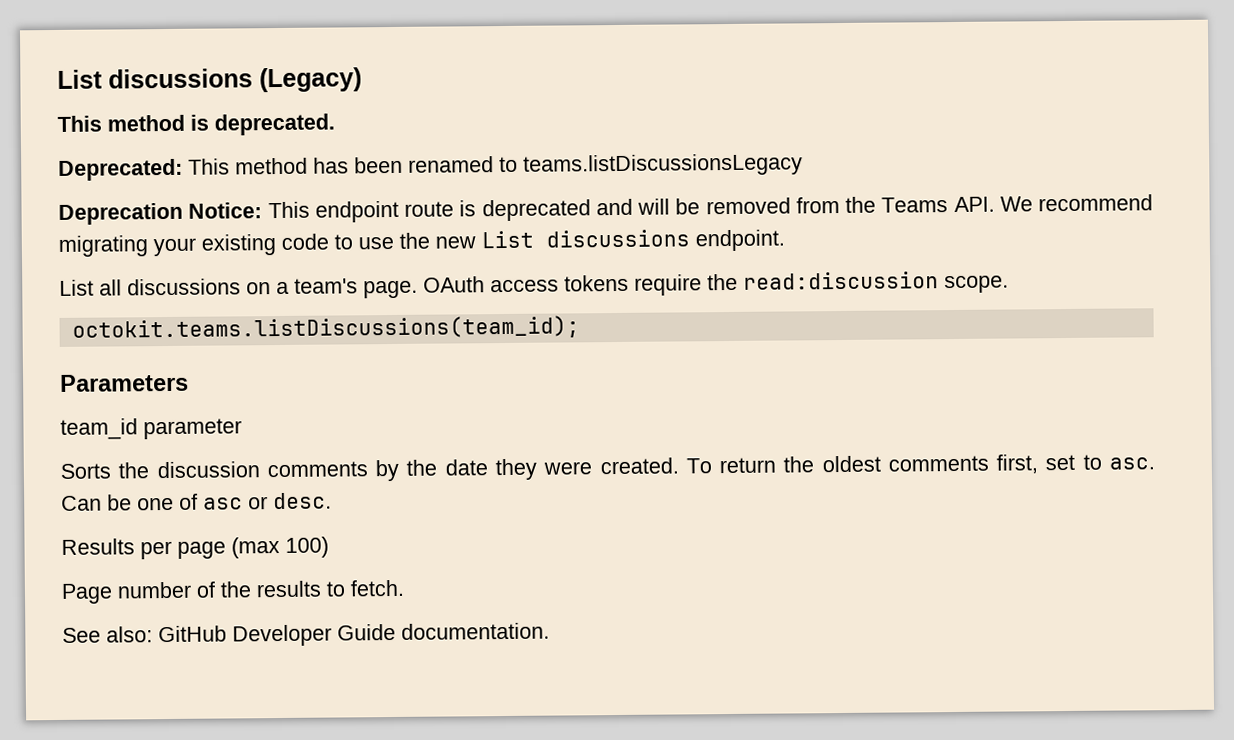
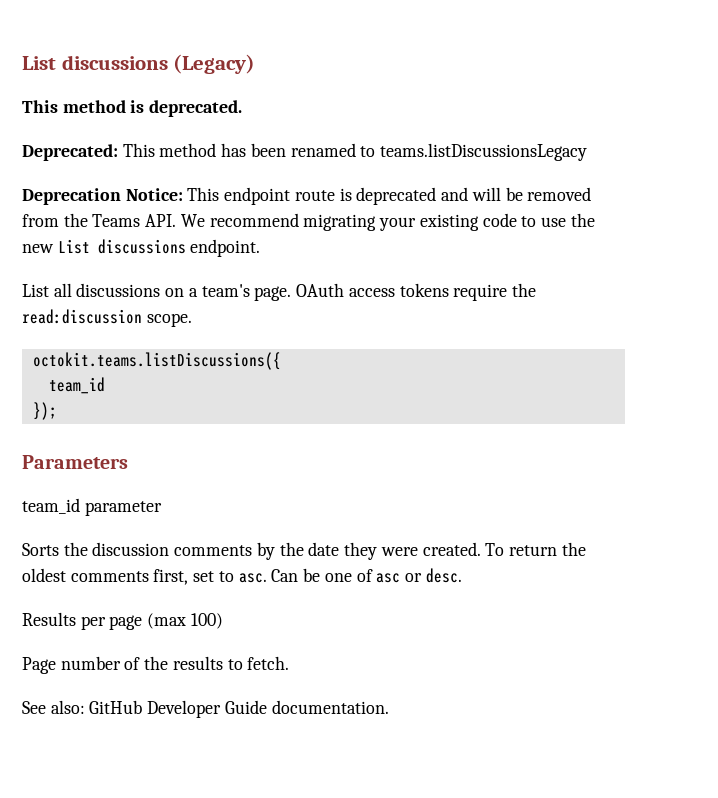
[71,315,580,342] octokit.teams.listDiscussions(team_id); -> [32,352,281,370] [48,377,105,394] [32,402,57,420] octokit.teams.listDiscussions({ // team_id // });

